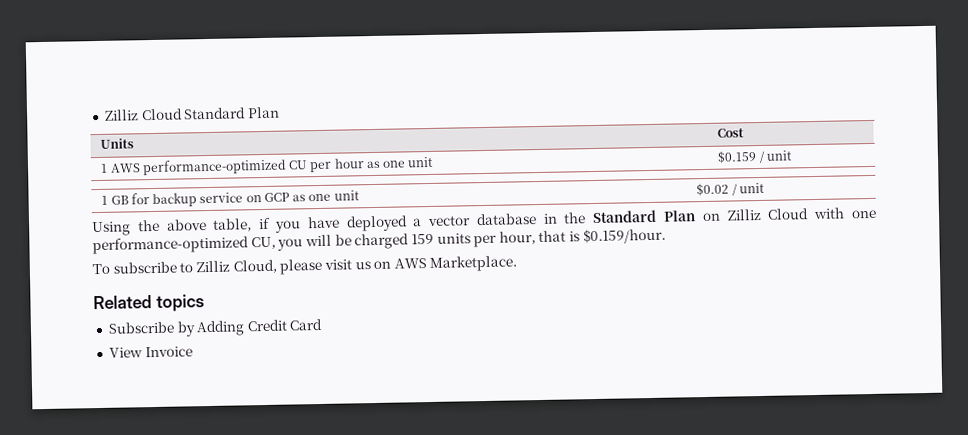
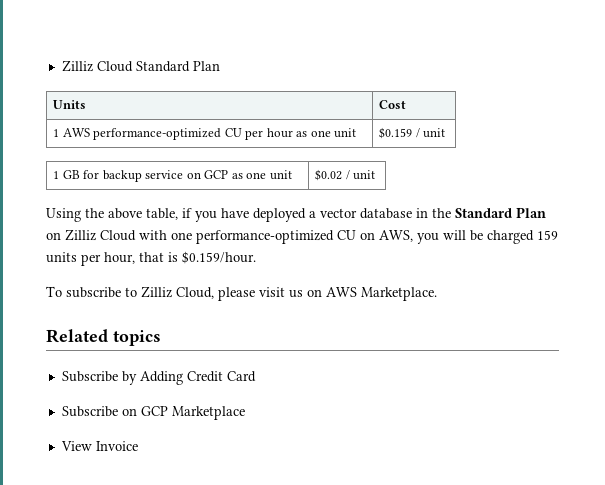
[250,236,276,250] CU, -> [337,230,413,242] CU on AWS,
(324, 324) none -> [61,406,245,420] // Subscribe on GCP Marketplace

